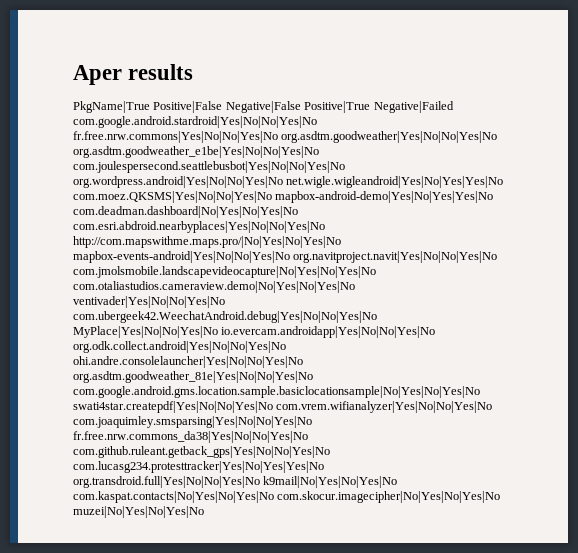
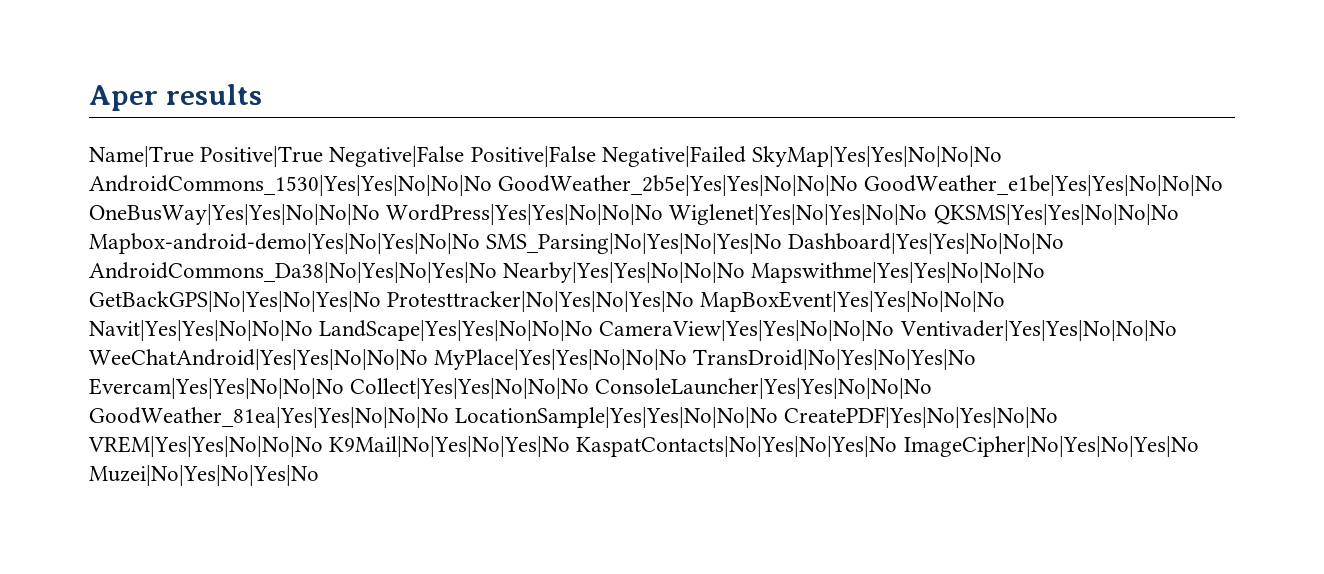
[73,101,454,113] [73,116,317,128] [73,131,498,143] [73,146,319,158] [73,161,345,173] [73,176,504,188] [73,191,494,203] [73,206,298,218] [73,221,325,233] [73,236,341,248] [73,251,498,263] [73,266,376,278] [73,281,355,293] [73,296,225,308] [73,311,377,323] [73,326,436,338] [73,341,286,353] [73,356,303,368] [73,371,313,383] [73,386,480,398] [73,401,493,413] [73,416,312,428] [73,431,308,443] [73,446,330,458] [73,461,324,473] [73,476,398,488] [73,491,501,503] [73,506,204,518] PkgName|True Positive|False Negative|False Positive|True Negative|Failed com.google.android.stardroid|Yes|No|No|Yes|No fr.free.nrw.commons|Yes|No|No|Yes|No org.asdtm.goodweather|Yes|No|No|Yes|No org.asdtm.goodweather_e1be|Yes|No|No|Yes|No com.joulespersecond.seattlebusbot|Yes|No|No|Yes|No org.wordpress.android|Yes|No|No|Yes|No net.wigle.wigleandroid|Yes|No|Yes|Yes|No com.moez.QKSMS|Yes|No|No|Yes|No mapbox-android-demo|Yes|No|Yes|Yes|No com.deadman.dashboard|No|Yes|No|Yes|No com.esri.abdroid.nearbyplaces|Yes|No|No|Yes|No http://com.mapswithme.maps.pro/|No|Yes|No|Yes|No mapbox-events-android|Yes|No|No|Yes|No org.navitproject.navit|Yes|No|No|Yes|No com.jmolsmobile.landscapevideocapture|No|Yes|No|Yes|No com.otaliastudios.cameraview.demo|No|Yes|No|Yes|No ventivader|Yes|No|No|Yes|No com.ubergeek42.WeechatAndroid.debug|Yes|No|No|Yes|No MyPlace|Yes|No|No|Yes|No io.evercam.androidapp|Yes|No|No|Yes|No org.odk.collect.android|Yes|No|No|Yes|No ohi.andre.consolelauncher|Yes|No|No|Yes|No org.asdtm.goodweather_81e|Yes|No|No|Yes|No com.google.android.gms.location.sample.basiclocationsample|No|Yes|No|Yes|No swati4star.createpdf|Yes|No|No|Yes|No com.vrem.wifianalyzer|Yes|No|No|Yes|No com.joaquimley.smsparsing|Yes|No|No|Yes|No fr.free.nrw.commons_da38|Yes|No|No|Yes|No com.github.ruleant.getback_gps|Yes|No|No|Yes|No com.lucasg234.protesttracker|Yes|No|Yes|Yes|No org.transdroid.full|Yes|No|No|Yes|No k9mail|No|Yes|No|Yes|No com.kaspat.contacts|No|Yes|No|Yes|No com.skocur.imagecipher|No|Yes|No|Yes|No muzei|No|Yes|No|Yes|No -> [89,146,1003,167] [89,175,1224,196] [89,204,1179,225] [89,233,1065,254] [89,262,1046,283] [89,291,1006,312] [89,320,1177,341] [89,349,977,370] [89,378,933,399] [89,407,1059,428] [88,436,1199,457] [89,465,319,486] Name|True Positive|True Negative|False Positive|False Negative|Failed SkyMap|Yes|Yes|No|No|No AndroidCommons_1530|Yes|Yes|No|No|No GoodWeather_2b5e|Yes|Yes|No|No|No GoodWeather_e1be|Yes|Yes|No|No|No OneBusWay|Yes|Yes|No|No|No WordPress|Yes|Yes|No|No|No Wiglenet|Yes|No|Yes|No|No QKSMS|Yes|Yes|No|No|No Mapbox-android-demo|Yes|No|Yes|No|No SMS_Parsing|No|Yes|No|Yes|No Dashboard|Yes|Yes|No|No|No AndroidCommons_Da38|No|Yes|No|Yes|No Nearby|Yes|Yes|No|No|No Mapswithme|Yes|Yes|No|No|No GetBackGPS|No|Yes|No|Yes|No Protesttracker|No|Yes|No|Yes|No MapBoxEvent|Yes|Yes|No|No|No Navit|Yes|Yes|No|No|No LandScape|Yes|Yes|No|No|No CameraView|Yes|Yes|No|No|No Ventivader|Yes|Yes|No|No|No WeeChatAndroid|Yes|Yes|No|No|No MyPlace|Yes|Yes|No|No|No TransDroid|No|Yes|No|Yes|No Evercam|Yes|Yes|No|No|No Collect|Yes|Yes|No|No|No ConsoleLauncher|Yes|Yes|No|No|No GoodWeather_81ea|Yes|Yes|No|No|No LocationSample|Yes|Yes|No|No|No CreatePDF|Yes|No|Yes|No|No VREM|Yes|Yes|No|No|No K9Mail|No|Yes|No|Yes|No KaspatContacts|No|Yes|No|Yes|No ImageCipher|No|Yes|No|Yes|No Muzei|No|Yes|No|Yes|No

